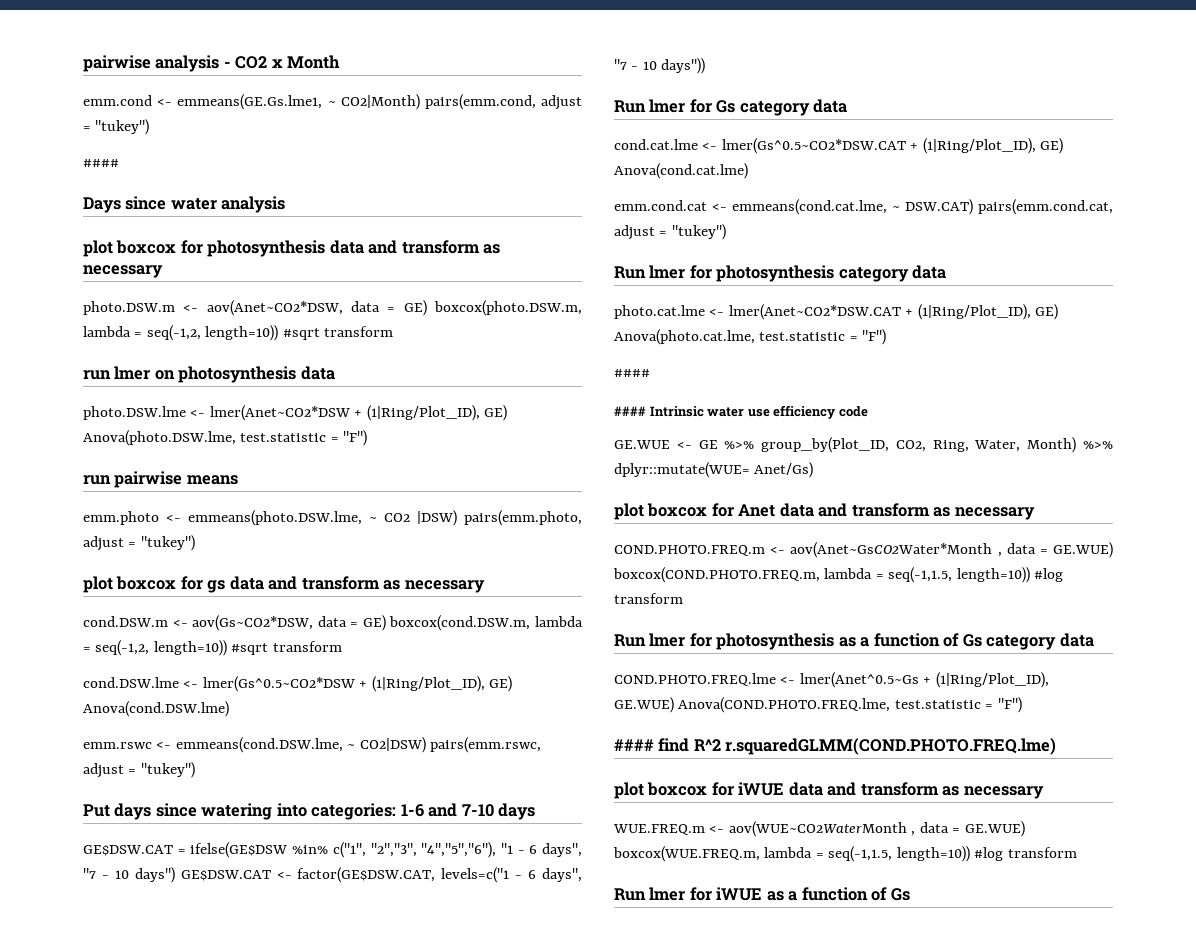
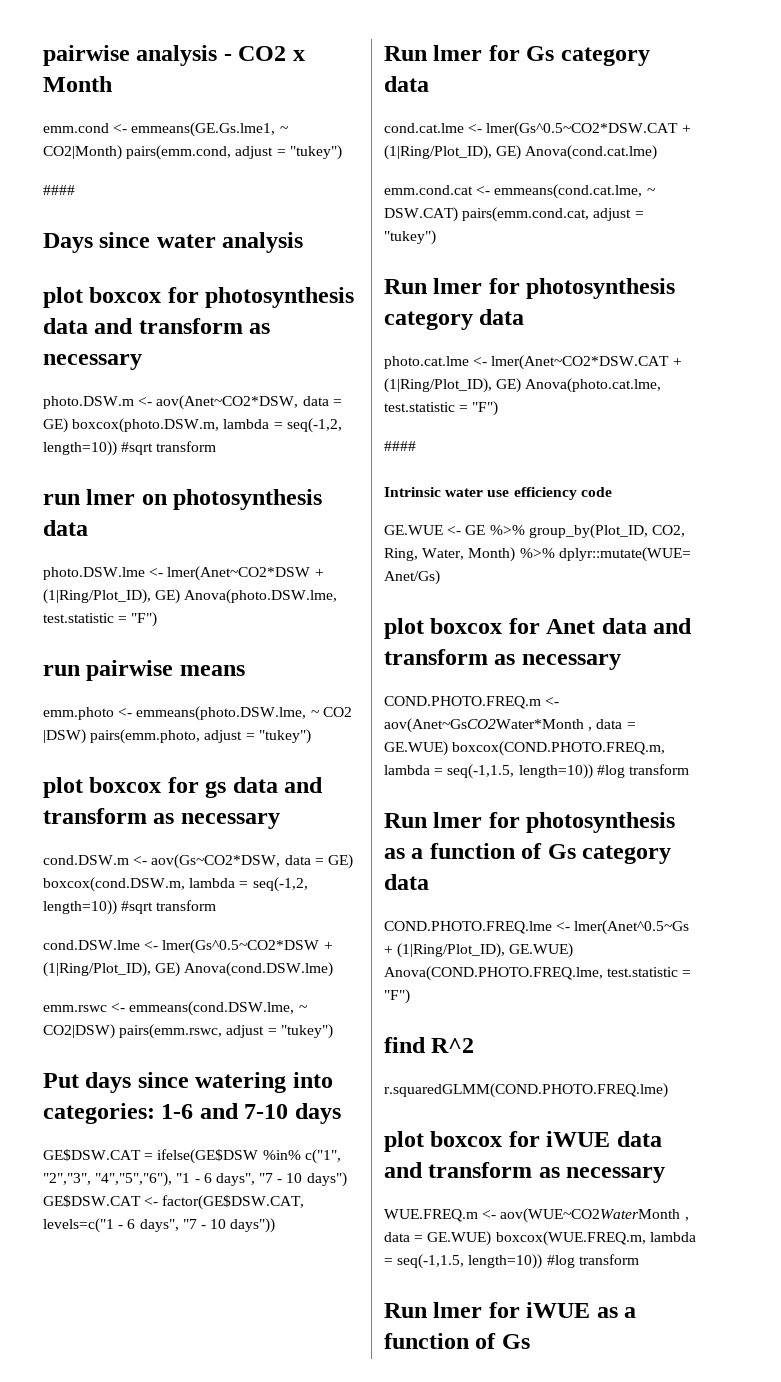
[614,406,646,416] #### -> (416, 446) none
[614,739,654,751] #### -> (410, 996) none
(721, 745) none -> (475, 1045) //

